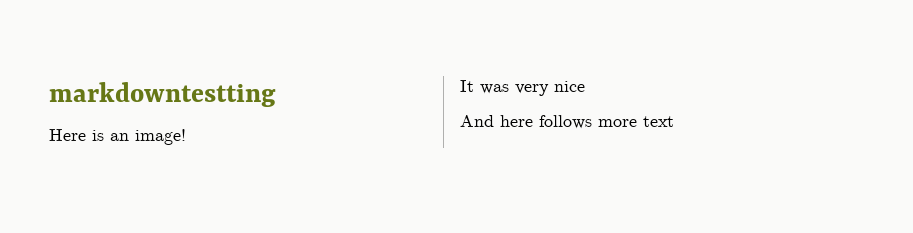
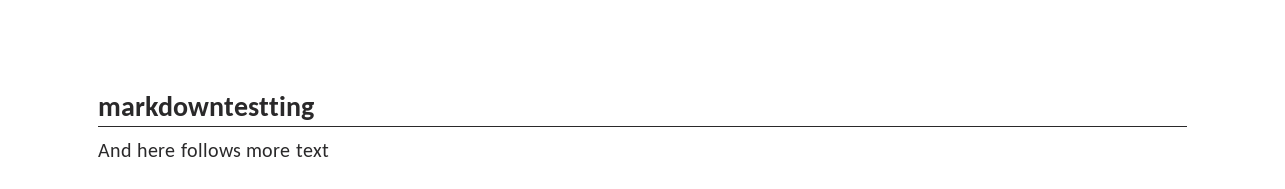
[49,129,186,145] [460,80,585,96] // Here is an image! // It was very nice -> (314, 108) none

